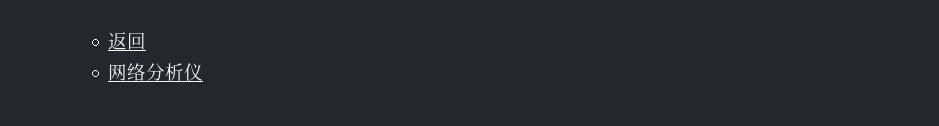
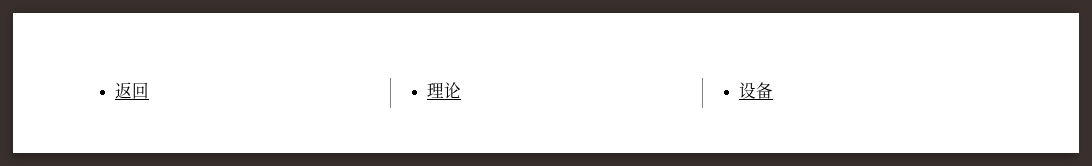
[108,63,204,81] 网络分析仪 -> [427,82,462,99] [739,82,774,99] 理论 // 设备

